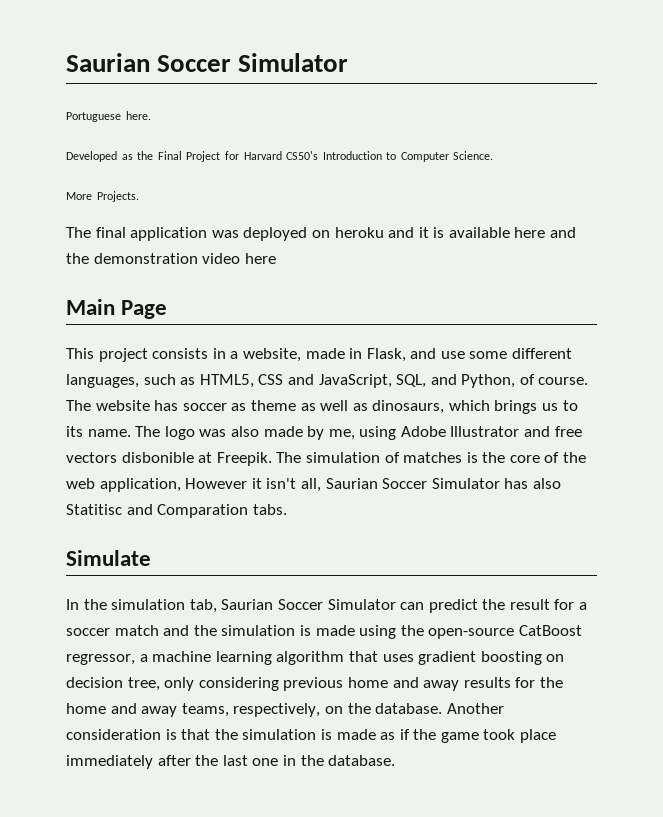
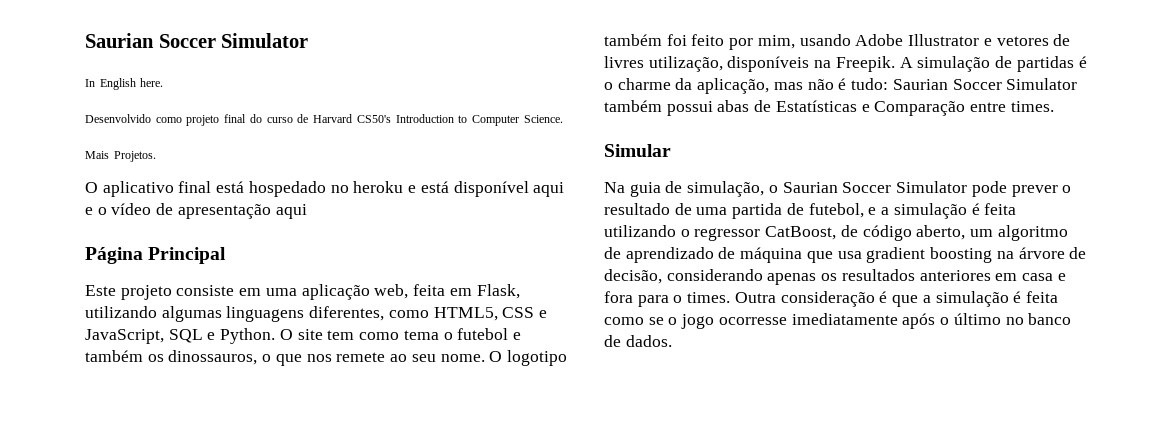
[66,112,121,122] Portuguese -> [85,78,136,90] In English
[66,151,239,162] Developed as the Final Project for -> [85,114,309,126] Desenvolvido como projeto final do curso de
[66,191,139,202] [66,227,577,241] [66,253,276,264] [66,299,168,319] [66,348,573,362] [66,374,589,388] [66,400,578,414] [66,426,582,440] [66,452,587,466] [66,478,561,492] [66,504,287,518] [66,550,151,566] [66,599,588,613] [66,625,582,639] [66,651,565,665] [66,677,563,691] [66,703,504,717] [66,729,557,743] [66,755,396,769] More Projects. // The final application was deployed on heroku and it is available here and the demonstration video here // Main Page // This project consists in a website, made in Flask, and use some different languages, such as HTML5, CSS and JavaScript, SQL, and Python, of course. The website has soccer as theme as well as dinosaurs, which brings us to its name. The logo was also made by me, using Adobe Illustrator and free vectors disbonible at Freepik. The simulation of matches is the core of the web application, However it isn't all, Saurian Soccer Simulator has also Statitisc and Comparation tabs. // Simulate // In the simulation tab, Saurian Soccer Simulator can predict the result for a soccer match and the simulation is made using the open-source CatBoost regressor, a machine learning algorithm that uses gradient boosting on decision tree, only considering previous home and away results for the home and away teams, respectively, on the database. Another consideration is that the simulation is made as if the game took place immediately after the last one in the database. -> [85,151,156,162] [85,181,565,197] [85,203,307,219] [85,247,227,264] [85,284,520,300] [85,306,548,322] [85,328,521,344] [85,350,567,366] [604,34,1071,50] [604,56,1087,72] [604,78,1078,94] [604,100,1054,116] [604,144,671,157] [604,181,1072,197] [604,203,1017,219] [604,225,1068,241] [604,247,1087,263] [604,269,1066,285] [604,291,1058,307] [604,313,1072,329] [604,335,672,347] Mais Projetos. // O aplicativo final está hospedado no heroku e está disponível aqui e o vídeo de apresentação aqui // Página Principal // Este projeto consiste em uma aplicação web, feita em Flask, utilizando algumas linguagens diferentes, como HTML5, CSS e JavaScript, SQL e Python. O site tem como tema o futebol e também os dinossauros, o que nos remete ao seu nome. O logotipo também foi feito por mim, usando Adobe Illustrator e vetores de livres utilização, disponíveis na Freepik. A simulação de partidas é o charme da aplicação, mas não é tudo: Saurian Soccer Simulator também possui abas de Estatísticas e Comparação entre times. // Simular // Na guia de simulação, o Saurian Soccer Simulator pode prever o resultado de uma partida de futebol, e a simulação é feita utilizando o regressor CatBoost, de código aberto, um algoritmo de aprendizado de máquina que usa gradient boosting na árvore de decisão, considerando apenas os resultados anteriores em casa e fora para o times. Outra consideração é que a simulação é feita como se o jogo ocorresse imediatamente após o último no banco de dados.

